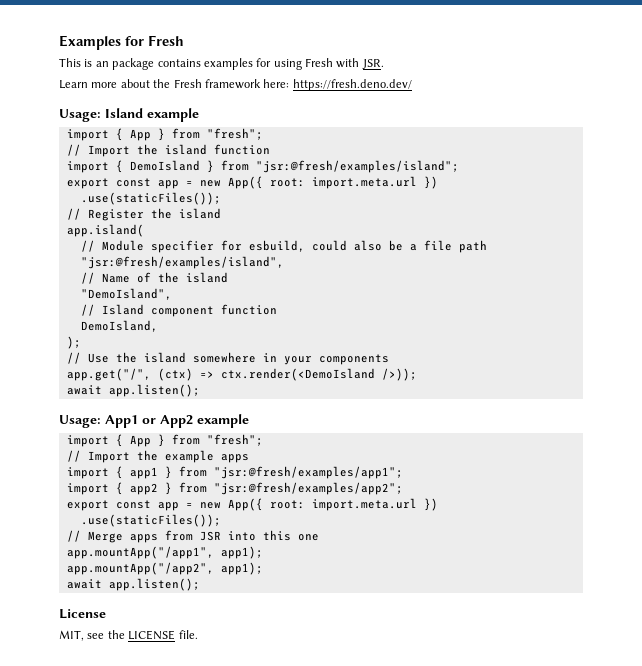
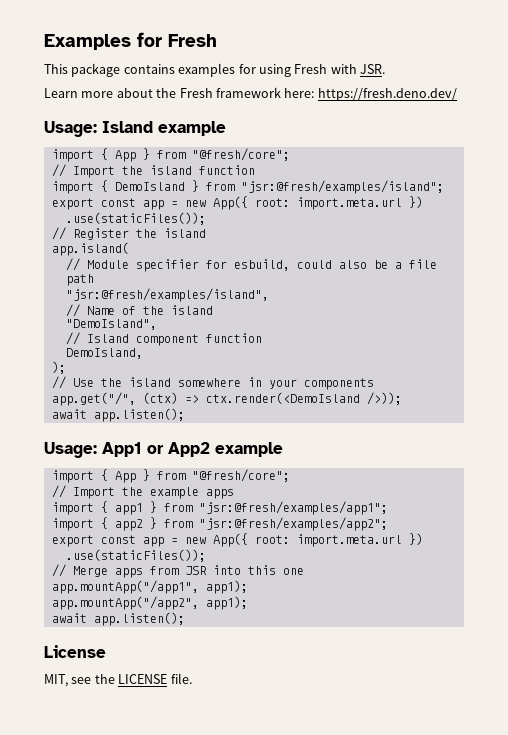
[84,59,109,67] is an -> (68, 69) none
[206,128,263,140] "fresh"; -> [191,148,290,161] "@fresh/core";
[206,434,263,446] "fresh"; -> [191,469,290,482] "@fresh/core";

